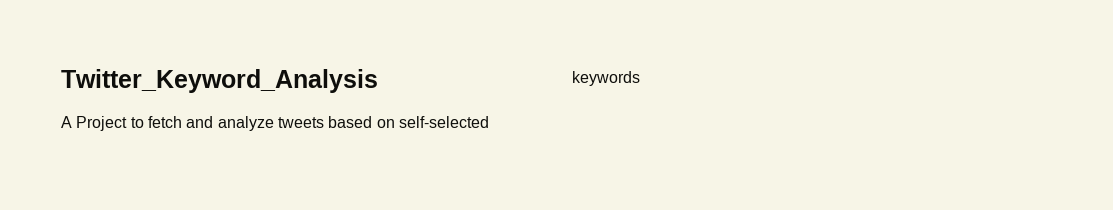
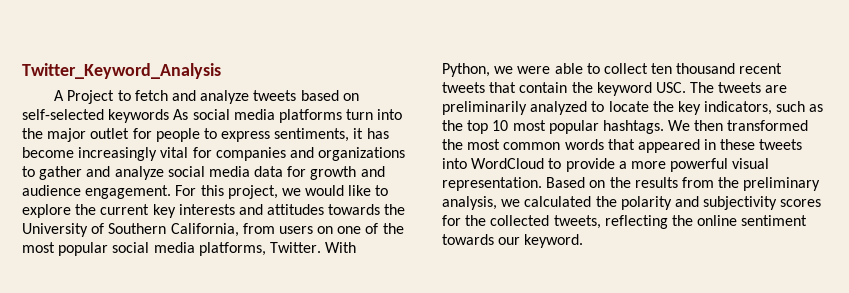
(640, 78) none -> [173,109,403,123] [22,128,389,142] [22,147,406,161] [22,166,385,180] [22,185,389,199] [22,204,406,218] [22,223,404,237] [22,242,357,256] [442,63,783,77] [442,82,788,96] [442,101,824,115] [442,120,809,134] [442,139,803,153] [442,158,770,172] [442,177,821,191] [442,196,822,210] [442,215,808,229] [442,234,584,248] As social media platforms turn into the major outlet for people to express sentiments, it has become increasingly vital for companies and organizations to gather and analyze social media data for growth and audience engagement. For this project, we would like to explore the current key interests and attitudes towards the University of Southern California, from users on one of the most popular social media platforms, Twitter. With Python, we were able to collect ten thousand recent tweets that contain the keyword USC. The tweets are preliminarily analyzed to locate the key indicators, such as the top 10 most popular hashtags. We then transformed the most common words that appeared in these tweets into WordCloud to provide a more powerful visual representation. Based on the results from the preliminary analysis, we calculated the polarity and subjectivity scores for the collected tweets, reflecting the online sentiment towards our keyword.

